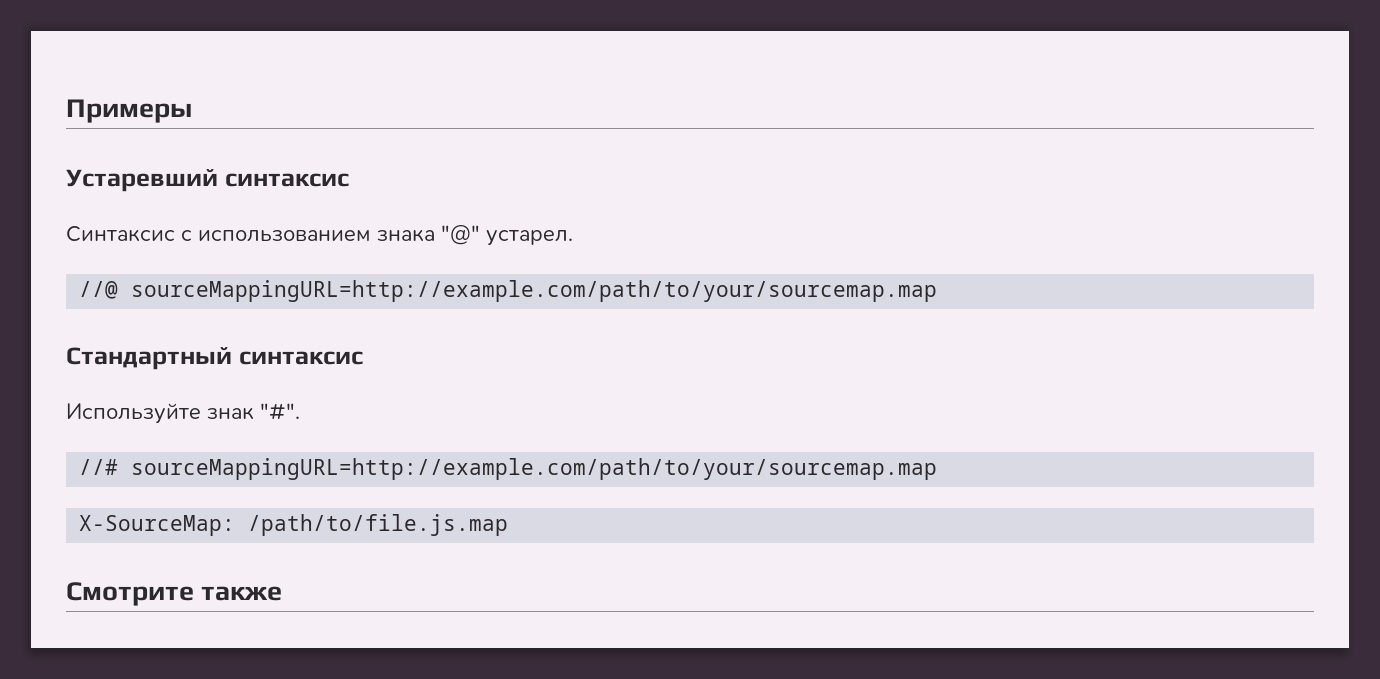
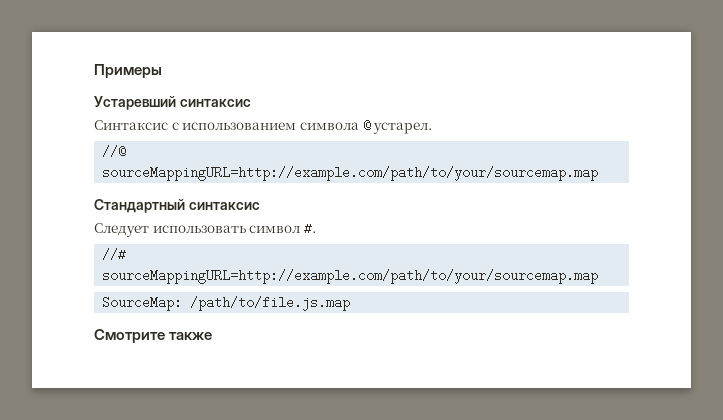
[377,225,480,245] знака "@" -> [299,119,371,132] символа @
[66,403,300,424] Используйте знак "#". -> [94,222,316,237] Следует использовать символ #.
[79,515,236,536] X-SourceMap: -> [102,296,183,311] SourceMap:

